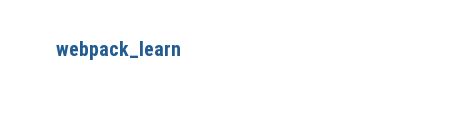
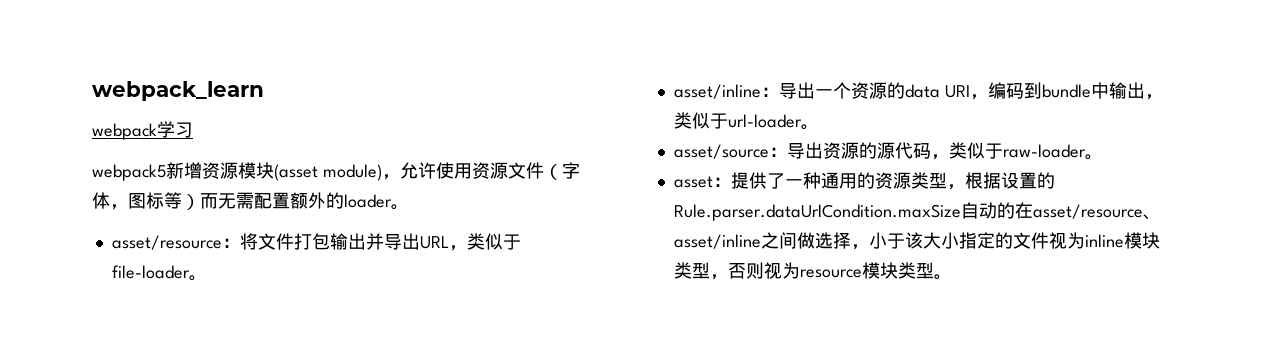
(181, 50) none -> [92,121,193,140] [92,162,580,181] [92,192,409,210] [111,233,521,251] [111,265,207,281] [673,82,1163,100] [673,112,819,130] [673,142,1103,160] [673,172,1055,190] [673,202,1161,221] [673,232,1160,250] [673,262,952,280] // webpack学习 // webpack5新增资源模块(asset module)，允许使用资源文件（字体，图标等）而无需配置额外的loader。 // asset/resource：将文件打包输出并导出URL，类似于file-loader。 // asset/inline：导出一个资源的data URI，编码到bundle中输出，类似于url-loader。 // asset/source：导出资源的源代码，类似于raw-loader。 // asset：提供了一种通用的资源类型，根据设置的Rule.parser.dataUrlCondition.maxSize自动的在asset/resource、asset/inline之间做选择，小于该大小指定的文件视为inline模块类型，否则视为resource模块类型。

